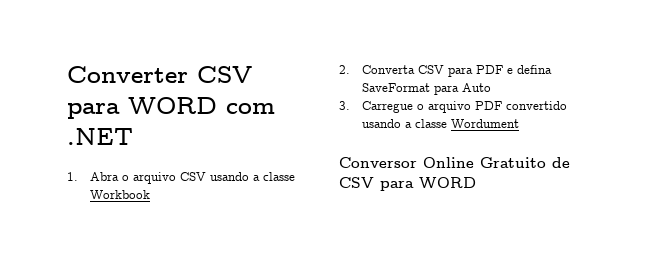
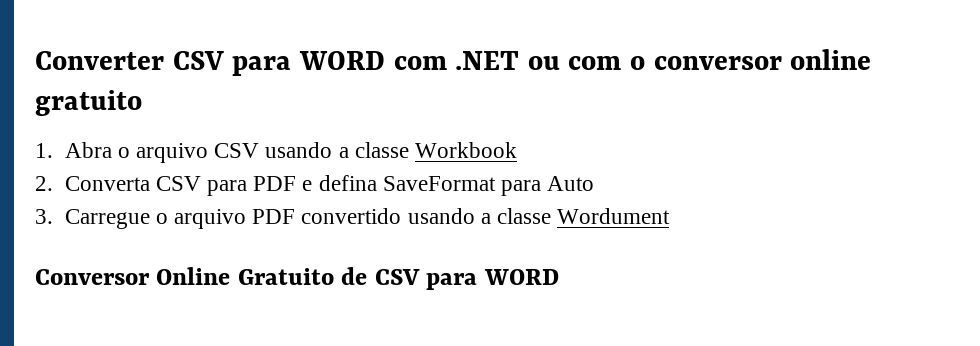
(133, 136) none -> [527,49,872,70] [35,90,142,116] ou com o conversor online gratuito

